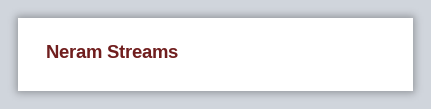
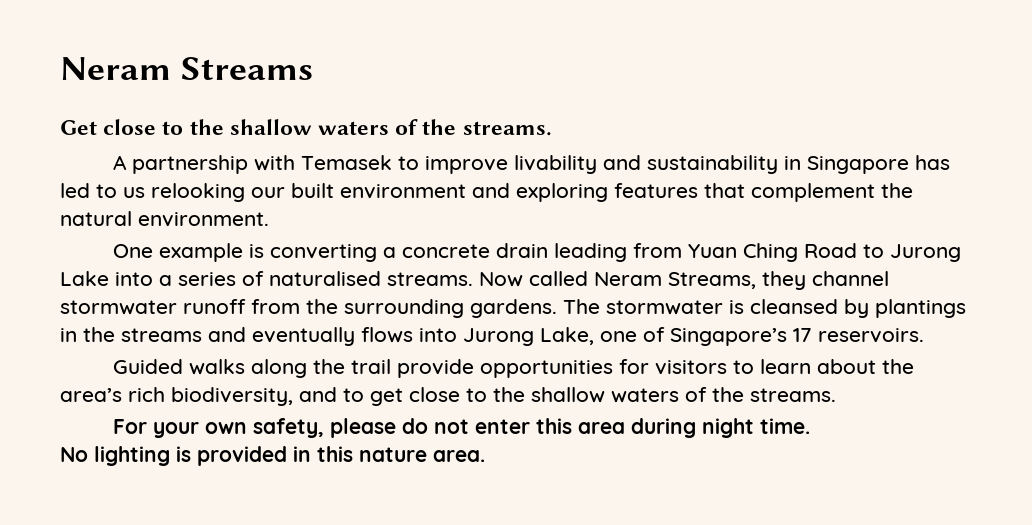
(178, 51) none -> [60,119,552,136] [113,155,951,174] [60,183,913,202] [60,211,269,227] [113,243,962,262] [60,271,889,290] [60,299,966,318] [60,327,924,346] [113,359,915,378] [60,387,836,406] [113,418,811,438] [60,446,485,466] // Get close to the shallow waters of the streams. // A partnership with Temasek to improve livability and sustainability in Singapore has led to us relooking our built environment and exploring features that complement the natural environment. // One example is converting a concrete drain leading from Yuan Ching Road to Jurong Lake into a series of naturalised streams. Now called Neram Streams, they channel stormwater runoff from the surrounding gardens. The stormwater is cleansed by plantings in the streams and eventually flows into Jurong Lake, one of Singapore’s 17 reservoirs. // Guided walks along the trail provide opportunities for visitors to learn about the area’s rich biodiversity, and to get close to the shallow waters of the streams. // For your own safety, please do not enter this area during night time. // No lighting is provided in this nature area.

